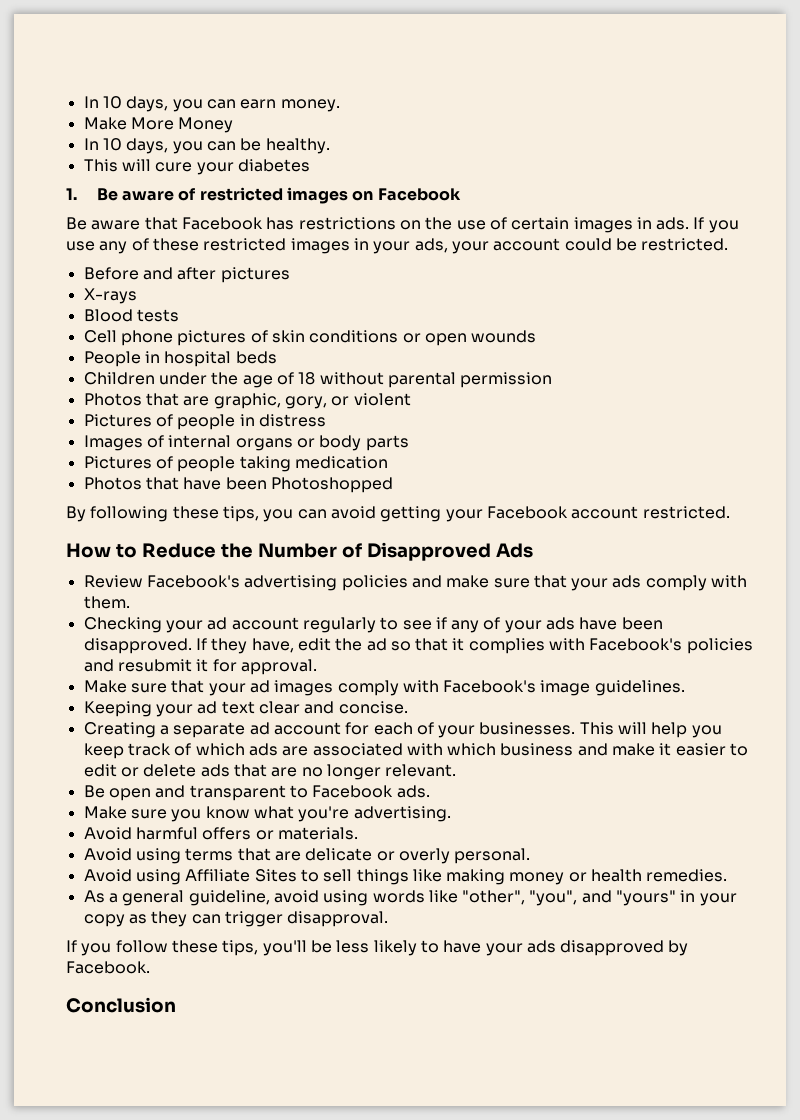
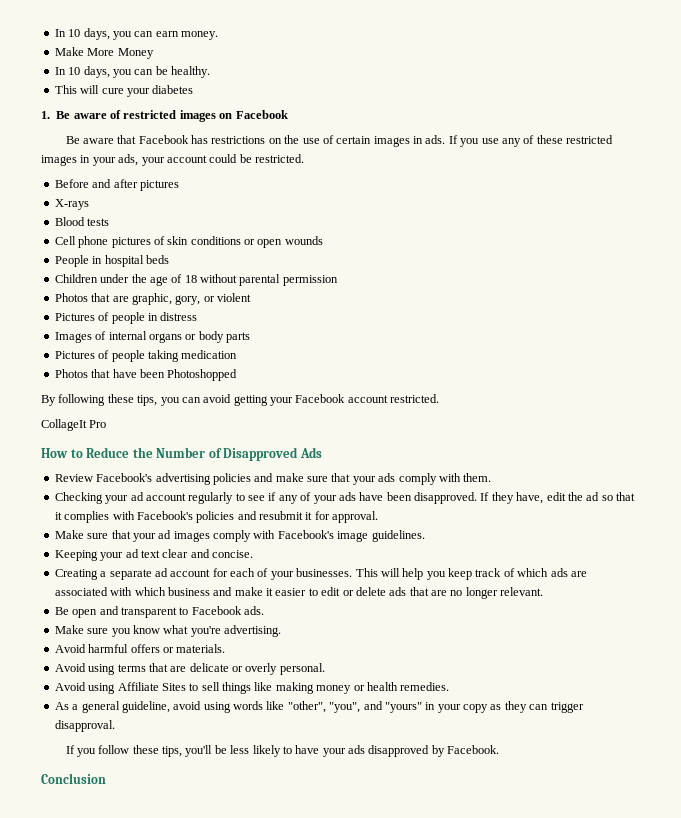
(730, 512) none -> [41,419,107,431] // CollageIt Pro

